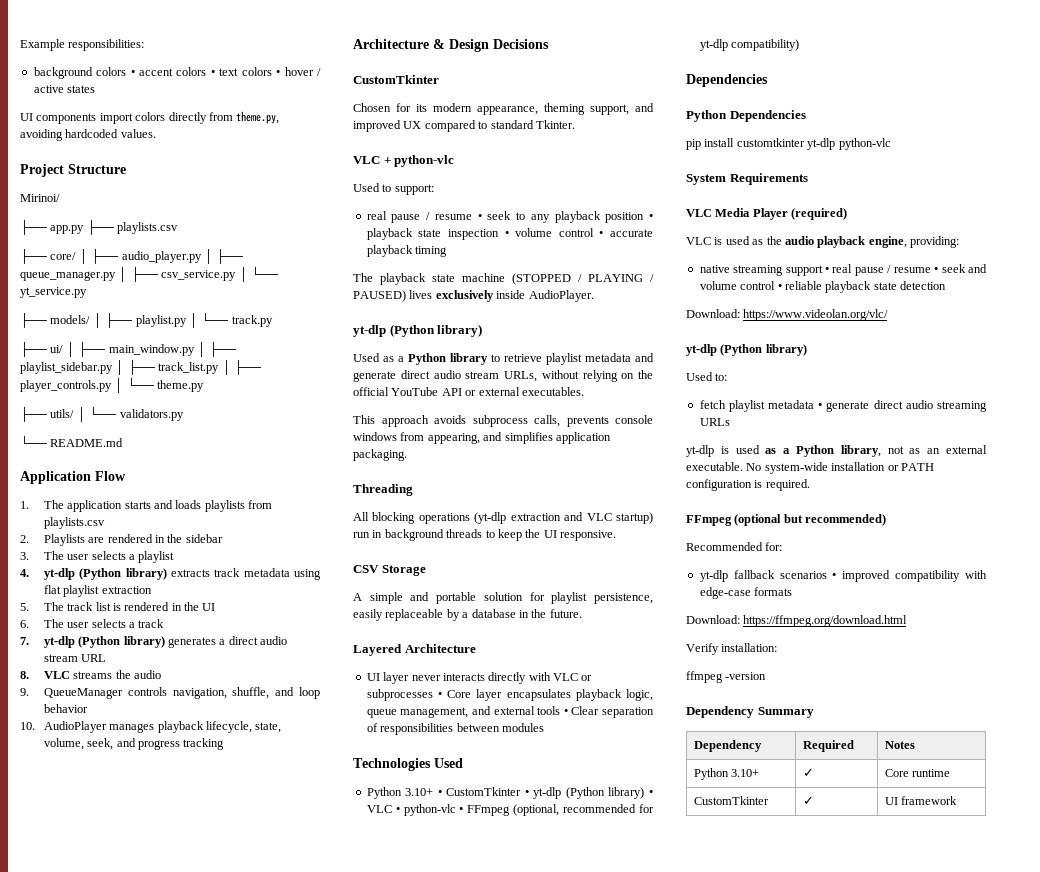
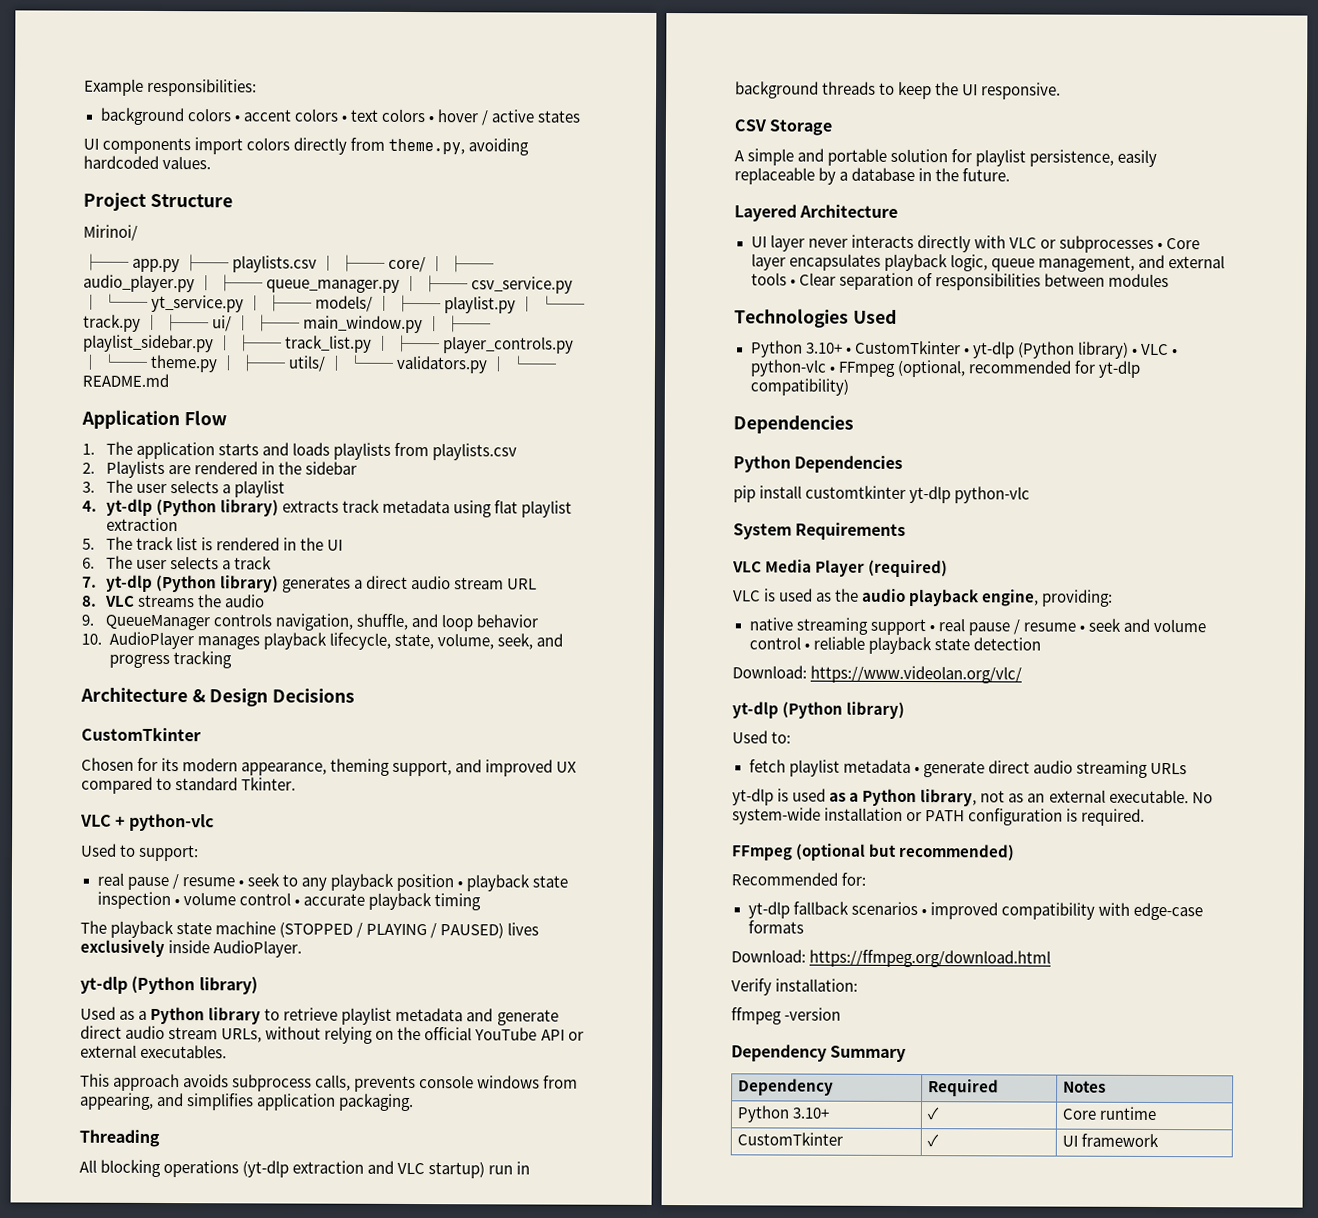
(179, 228) // -> [320,255,337,271] │
(87, 292) // -> [247,295,264,311] │
(273, 321) // -> [144,314,161,330] │
(205, 386) // -> [220,355,238,371] │
(184, 415) // -> [490,356,508,372] │

